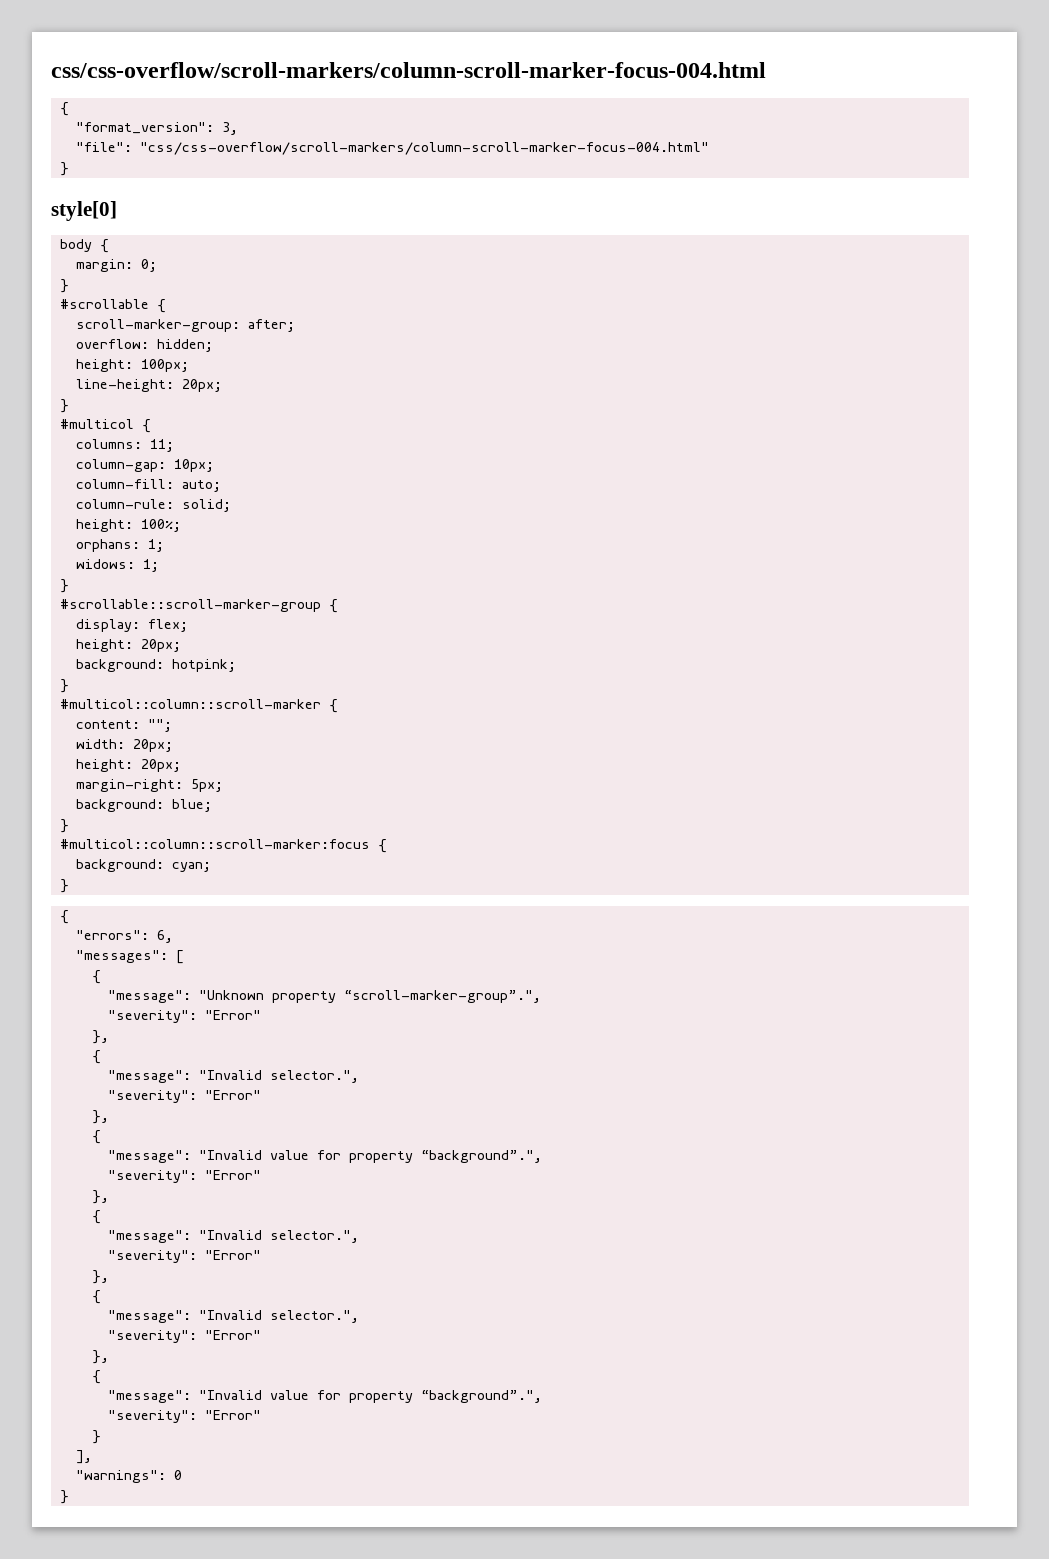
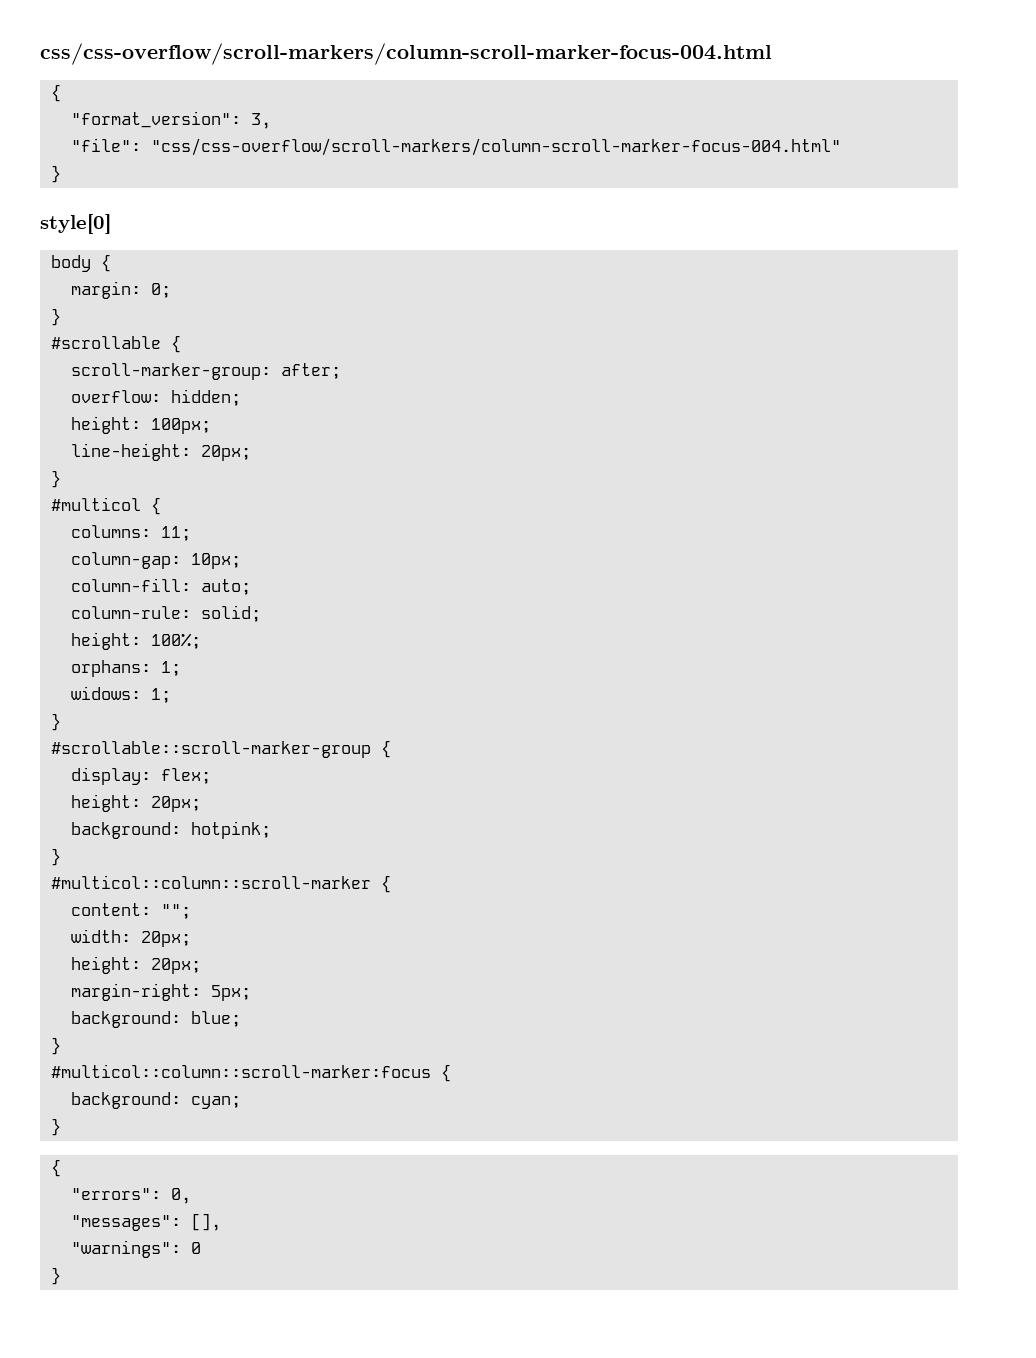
[157,930,174,943] 6, -> [170,1188,191,1204] 0,
[176,950,185,964] [92,970,102,984] [108,990,542,1003] [108,1010,262,1023] [92,1030,110,1044] [92,1050,102,1064] [108,1070,360,1083] [108,1090,262,1103] [92,1110,110,1124] [92,1130,102,1144] [108,1150,543,1163] [108,1170,262,1183] [92,1190,110,1204] [92,1210,102,1224] [108,1230,360,1243] [108,1250,262,1263] [92,1270,110,1284] [92,1290,102,1304] [108,1310,360,1323] [108,1330,262,1343] [92,1350,110,1364] [92,1370,102,1384] [108,1390,543,1403] [108,1410,262,1423] [92,1430,102,1444] [76,1450,93,1464] [ // { // "message": "Unknown property “scroll-marker-group”.", // "severity": "Error" // }, // { // "message": "Invalid selector.", // "severity": "Error" // }, // { // "message": "Invalid value for property “background”.", // "severity": "Error" // }, // { // "message": "Invalid selector.", // "severity": "Error" // }, // { // "message": "Invalid selector.", // "severity": "Error" // }, // { // "message": "Invalid value for property “background”.", // "severity": "Error" // } // ], -> [190,1213,221,1231] [],

